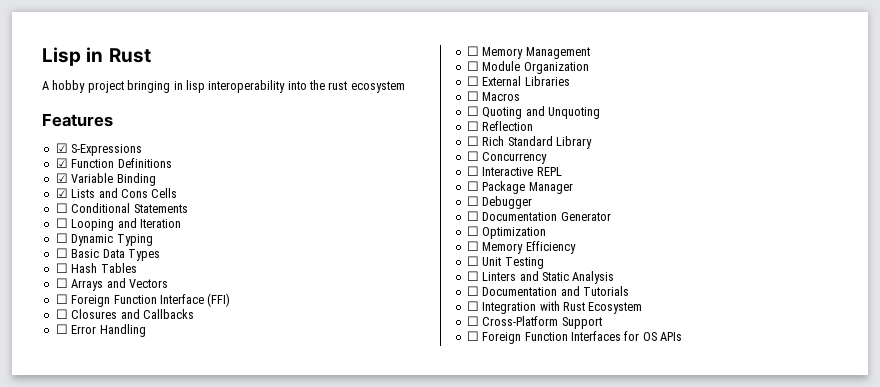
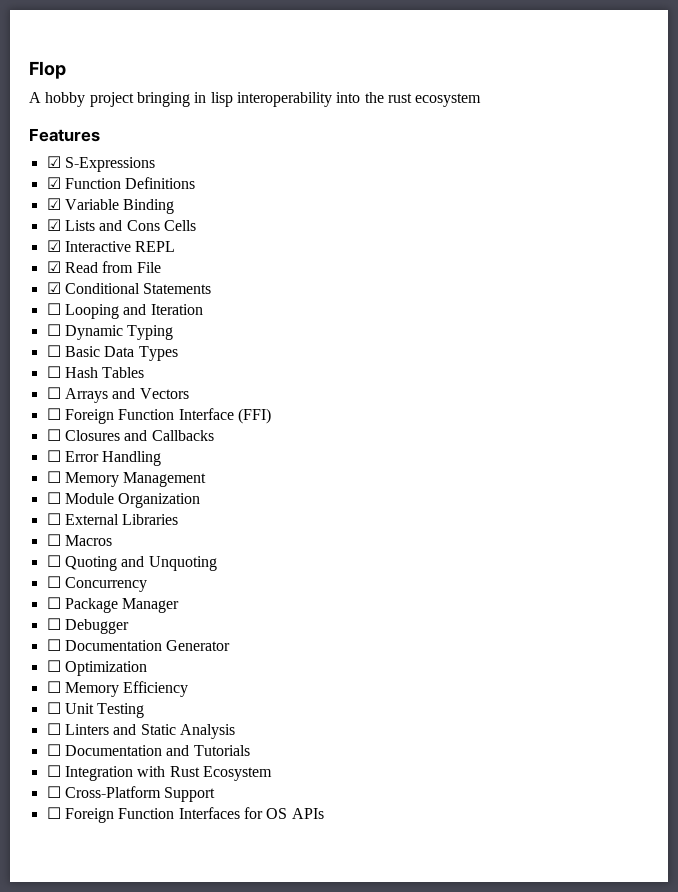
[42,47,151,66] Lisp in Rust -> [29,61,66,79] Flop
[55,203,68,213] ☐ -> [46,240,176,252] [46,261,161,273] [46,282,61,294] ☑ Interactive REPL // ☑ Read from File // ☑
[466,121,534,131] [466,136,592,149] // ☐ Reflection // ☐ Rich Standard Library -> (217, 563) none
[466,166,562,176] // ☐ Interactive REPL -> (147, 584) none

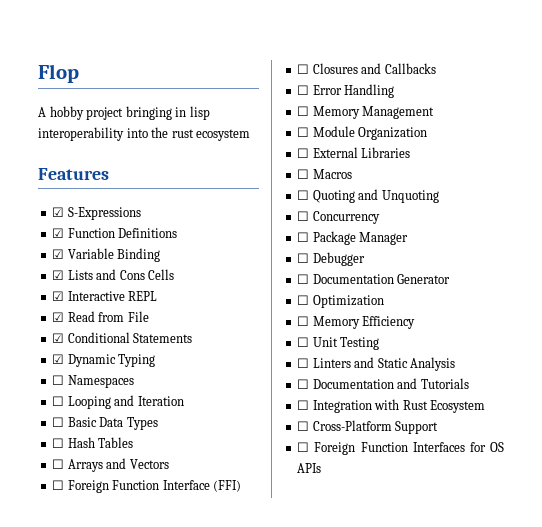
(212, 288) none -> [52,354,156,367] [52,375,134,388] // ☑ Dynamic Typing // ☐ Namespaces
[46,324,174,340] // ☐ Dynamic Typing -> (184, 401) none

